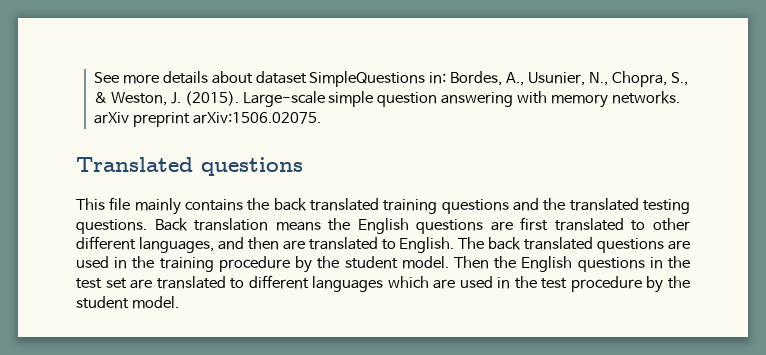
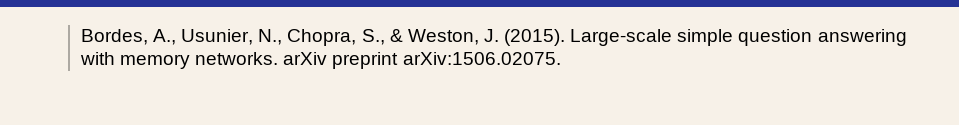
[93,71,447,87] See more details about dataset SimpleQuestions in: -> (80, 37) none
[76,157,303,176] [76,197,690,215] [76,217,690,234] [76,236,690,253] [76,256,690,273] [76,275,690,293] [76,296,179,309] // Translated questions // This file mainly contains the back translated training questions and the translated testing questions. Back translation means the English questions are first translated to other different languages, and then are translated to English. The back translated questions are used in the training procedure by the student model. Then the English questions in the test set are translated to different languages which are used in the test procedure by the student model. -> (561, 58) none

